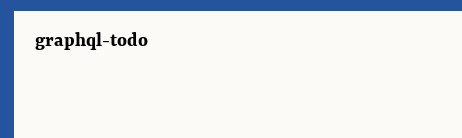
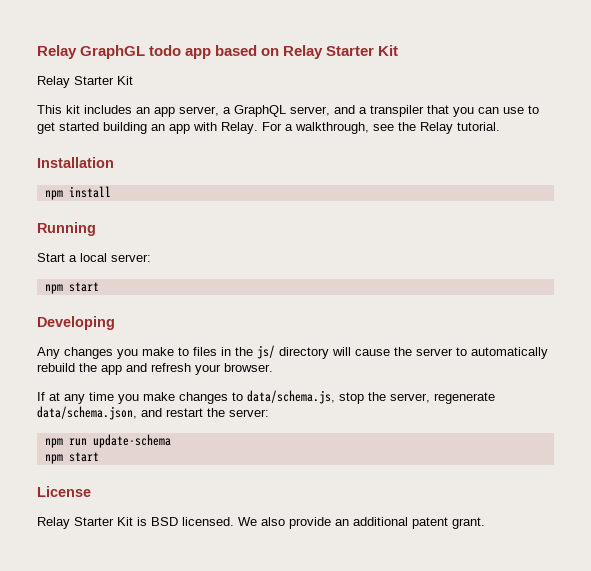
[35,32,148,50] graphql-todo -> [37,45,399,59] [37,76,133,88] [37,105,539,117] [37,122,500,134] [37,157,114,168] [44,186,111,200] [37,222,96,236] [37,253,151,262] [44,282,99,294] [37,316,115,330] [37,345,548,359] [37,363,273,375] [37,390,495,404] [37,406,269,420] [44,434,171,448] [44,452,99,464] [37,486,91,497] [37,517,485,529] Relay GraphGL todo app based on Relay Starter Kit // Relay Starter Kit // This kit includes an app server, a GraphQL server, and a transpiler that you can use to get started building an app with Relay. For a walkthrough, see the Relay tutorial. // Installation // npm install // Running // Start a local server: // npm start // Developing // Any changes you make to files in the js/ directory will cause the server to automatically rebuild the app and refresh your browser. // If at any time you make changes to data/schema.js, stop the server, regenerate data/schema.json, and restart the server: // npm run update-schema // npm start // License // Relay Starter Kit is BSD licensed. We also provide an additional patent grant.

